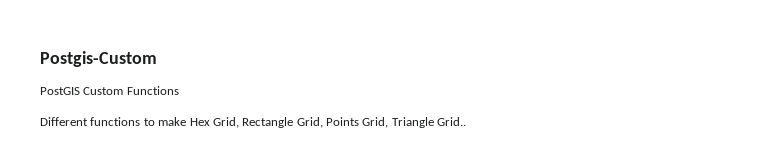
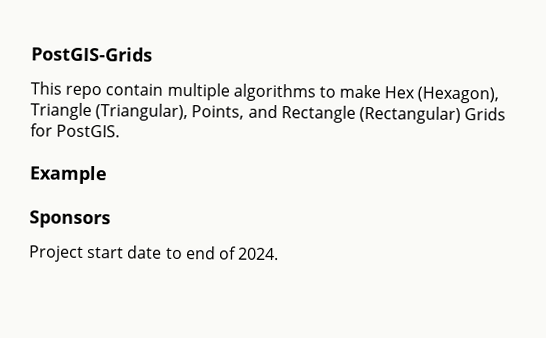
[40,51,157,67] [40,86,179,95] [40,117,467,128] Postgis-Custom // PostGIS Custom Functions // Different functions to make Hex Grid, Rectangle Grid, Points Grid, Triangle Grid.. -> [31,46,153,62] [30,81,500,104] [30,102,507,125] [30,123,121,138] [29,165,108,185] [29,210,111,229] [28,245,280,262] PostGIS-Grids // This repo contain multiple algorithms to make Hex (Hexagon), Triangle (Triangular), Points, and Rectangle (Rectangular) Grids for PostGIS. // Example // Sponsors // Project start date to end of 2024.

